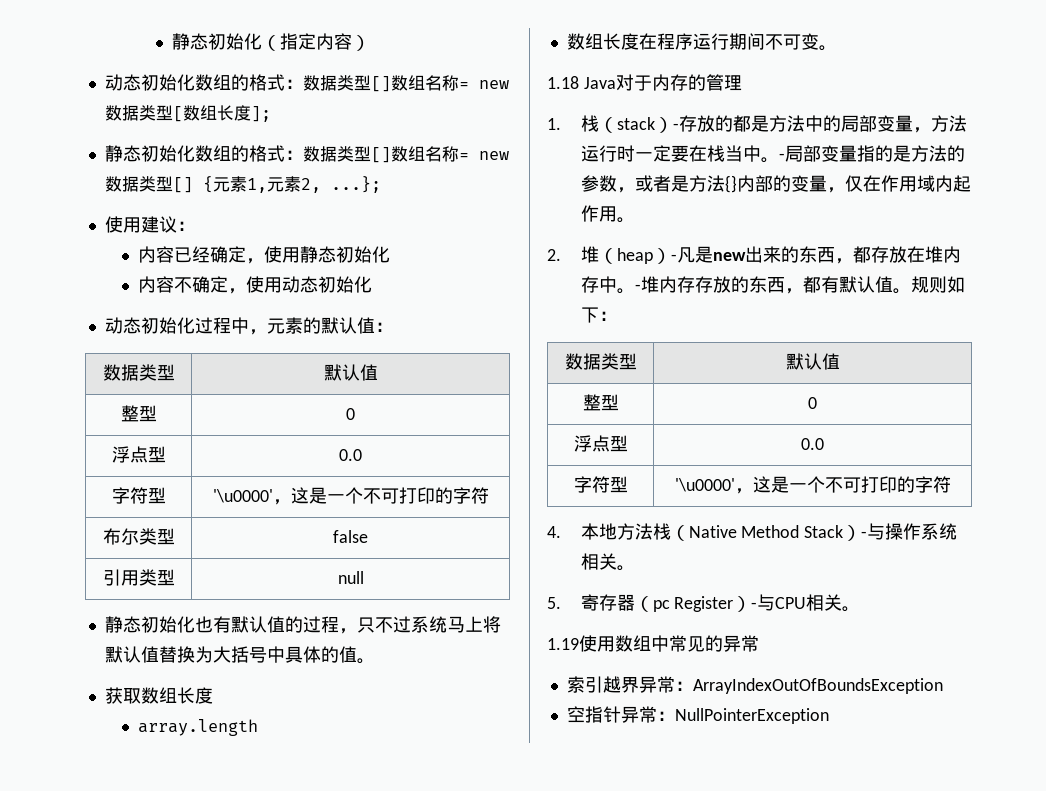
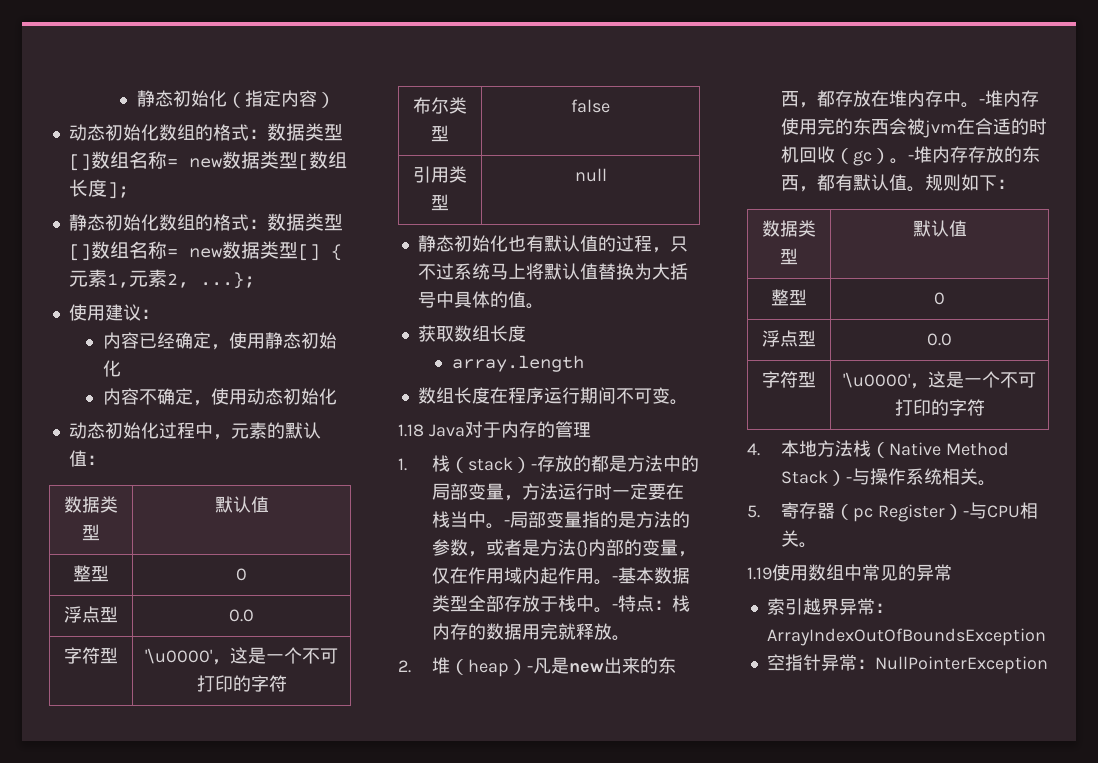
(635, 220) none -> [611,567,690,584] [431,595,690,613] [431,623,630,641] -基本数据类型全部存放于栈中。-特点：栈内存的数据用完就释放。
(695, 284) none -> [780,118,1047,138] [780,146,968,166] 使用完的东西会被jvm在合适的时机回收（gc）。-堆内存

